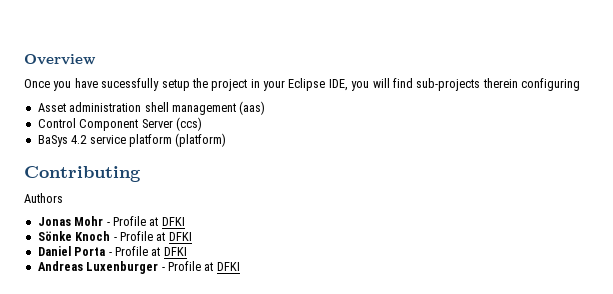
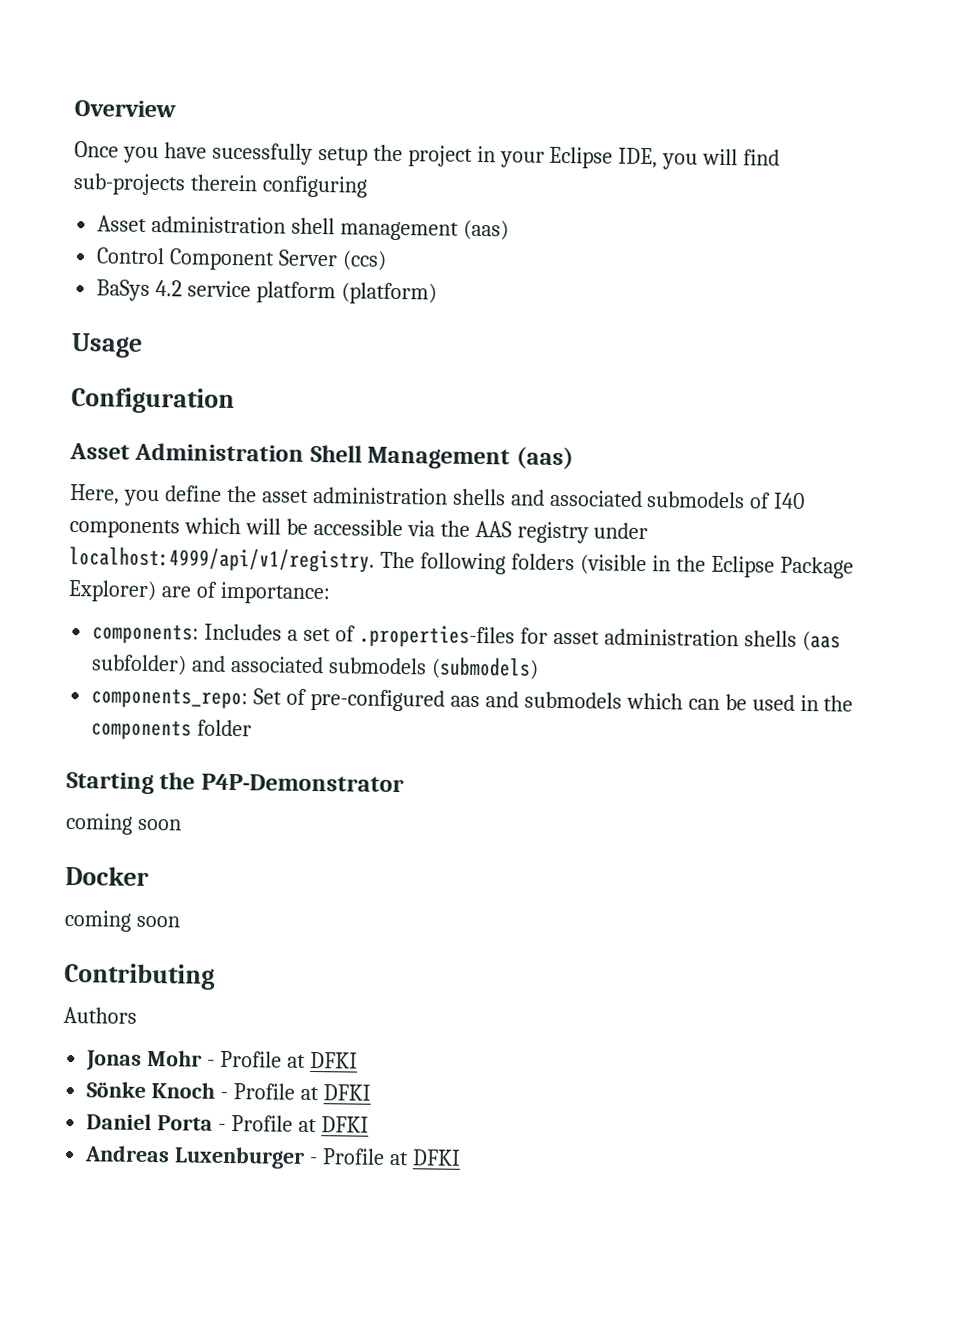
(227, 140) none -> [71,333,143,358] [71,387,235,415] [69,442,574,470] [69,484,806,509] [69,517,649,544] [69,546,854,579] [68,580,331,605] [92,623,841,652] [91,654,539,680] [91,688,854,712] [91,719,253,741] [66,771,404,795] [65,812,182,835] [65,865,149,887] [64,909,180,932] // Usage // Configuration // Asset Administration Shell Management (aas) // Here, you define the asset administration shells and associated submodels of I40 components which will be accessible via the AAS registry under localhost:4999/api/v1/registry. The following folders (visible in the Eclipse Package Explorer) are of importance: // components: Includes a set of .properties-files for asset administration shells (aas subfolder) and associated submodels (submodels) // components_repo: Set of pre-configured aas and submodels which can be used in the components folder // Starting the P4P-Demonstrator // coming soon // Docker // coming soon

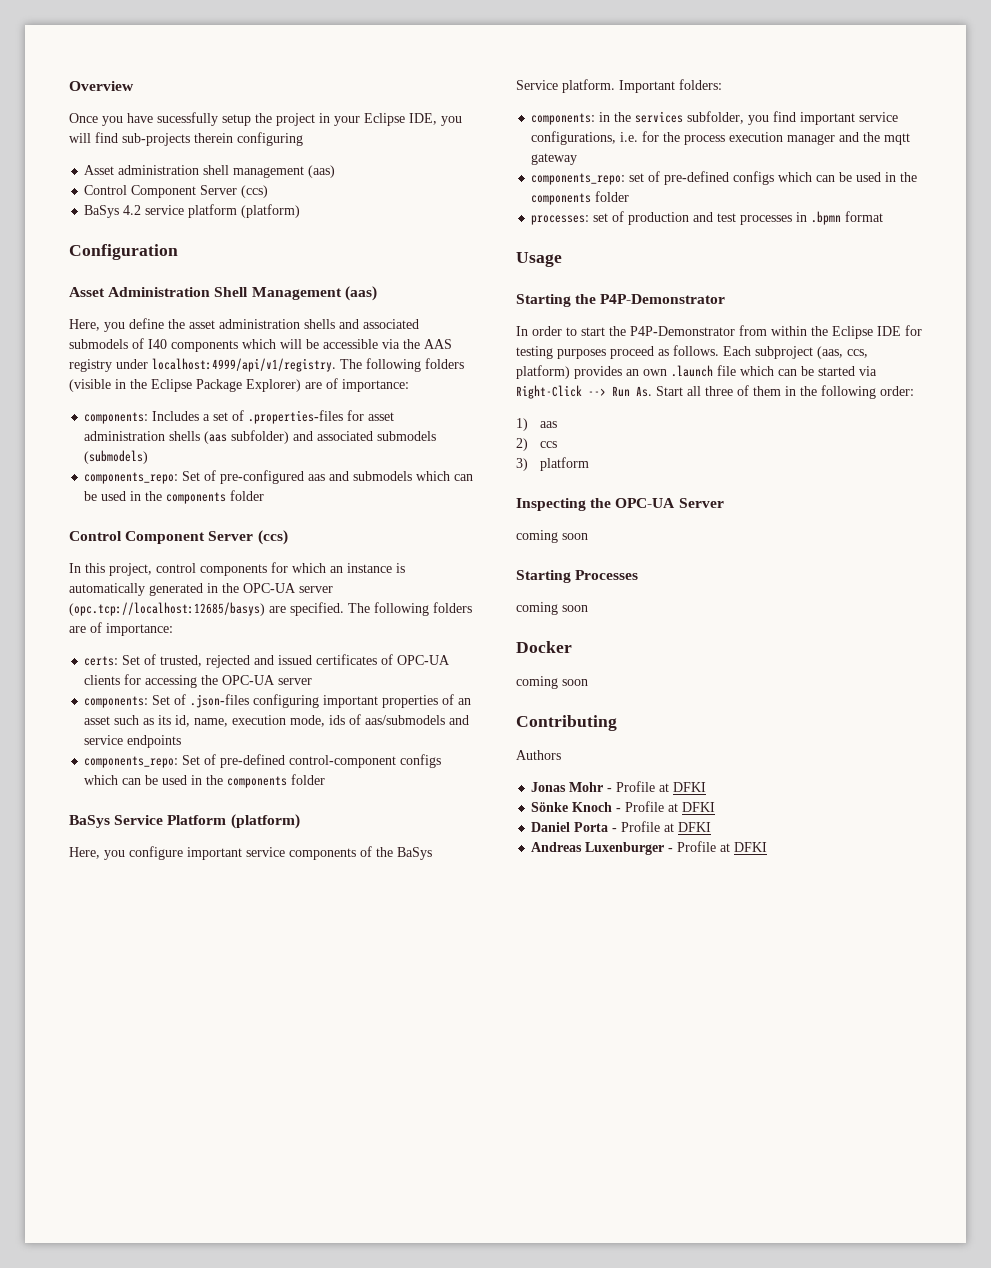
[71,333,143,358] // Usage -> (301, 211) none
[66,771,404,795] Starting the P4P-Demonstrator -> [69,530,288,545] [69,562,405,576] [69,583,333,596] [69,602,472,616] [69,622,173,636] [84,654,451,668] [84,674,313,688] [84,694,472,708] [84,714,470,727] [84,735,182,748] [84,754,442,768] [84,774,326,788] [69,814,300,829] [69,846,432,860] [516,79,722,93] [531,111,899,125] [531,131,911,145] [531,153,578,165] [531,171,918,185] [531,191,630,205] [531,211,884,225] [516,252,562,267] [516,294,726,307] [516,325,922,339] [516,345,868,359] [516,365,877,379] [516,385,914,399] [516,418,558,431] [516,438,558,451] [516,457,590,471] [516,498,724,511] [516,530,588,543] [516,570,639,583] Control Component Server (ccs) // In this project, control components for which an instance is automatically generated in the OPC-UA server (opc.tcp://localhost:12685/basys) are specified. The following folders are of importance: // certs: Set of trusted, rejected and issued certificates of OPC-UA clients for accessing the OPC-UA server // components: Set of .json-files configuring important properties of an asset such as its id, name, execution mode, ids of aas/submodels and service endpoints // components_repo: Set of pre-defined control-component configs which can be used in the components folder // BaSys Service Platform (platform) // Here, you configure important service components of the BaSys Service platform. Important folders: // components: in the services subfolder, you find important service configurations, i.e. for the process execution manager and the mqtt gateway // components_repo: set of pre-defined configs which can be used in the components folder // processes: set of production and test processes in .bpmn format // Usage // Starting the P4P-Demonstrator // In order to start the P4P-Demonstrator from within the Eclipse IDE for testing purposes proceed as follows. Each subproject (aas, ccs, platform) provides an own .launch file which can be started via Right-Click --> Run As. Start all three of them in the following order: // 1) aas // 2) ccs // 3) platform // Inspecting the OPC-UA Server // coming soon // Starting Processes

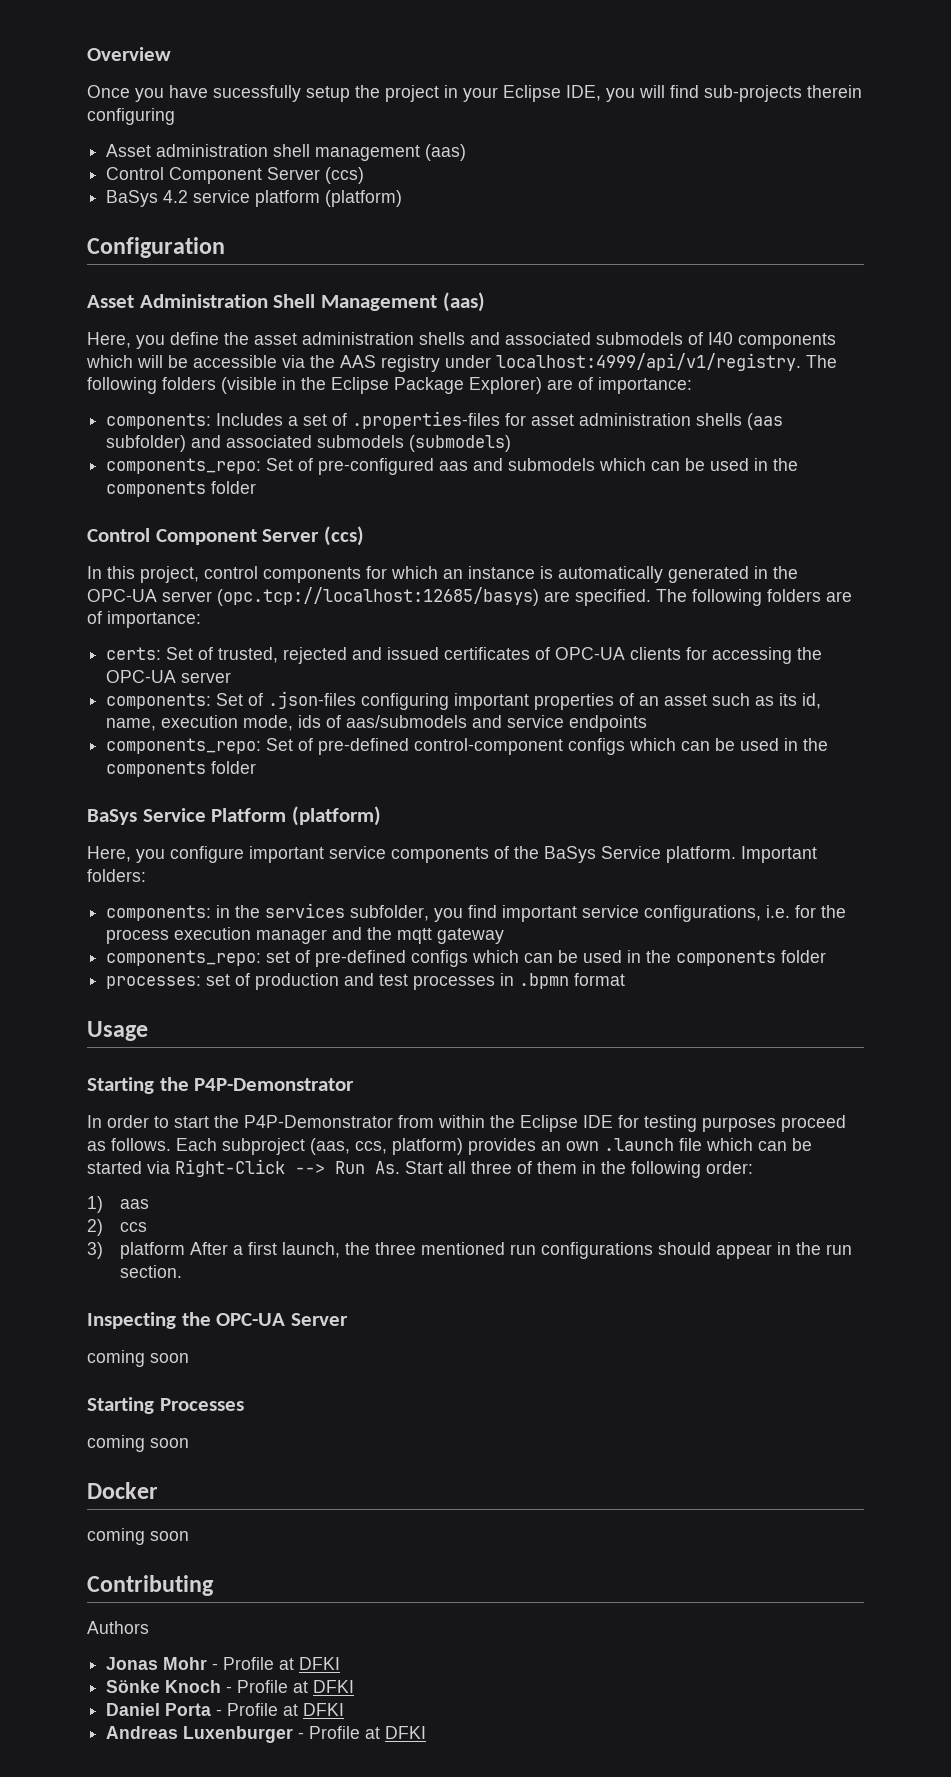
(590, 464) none -> [189,1242,852,1259] [119,1265,182,1278] After a first launch, the three mentioned run configurations should appear in the run section.

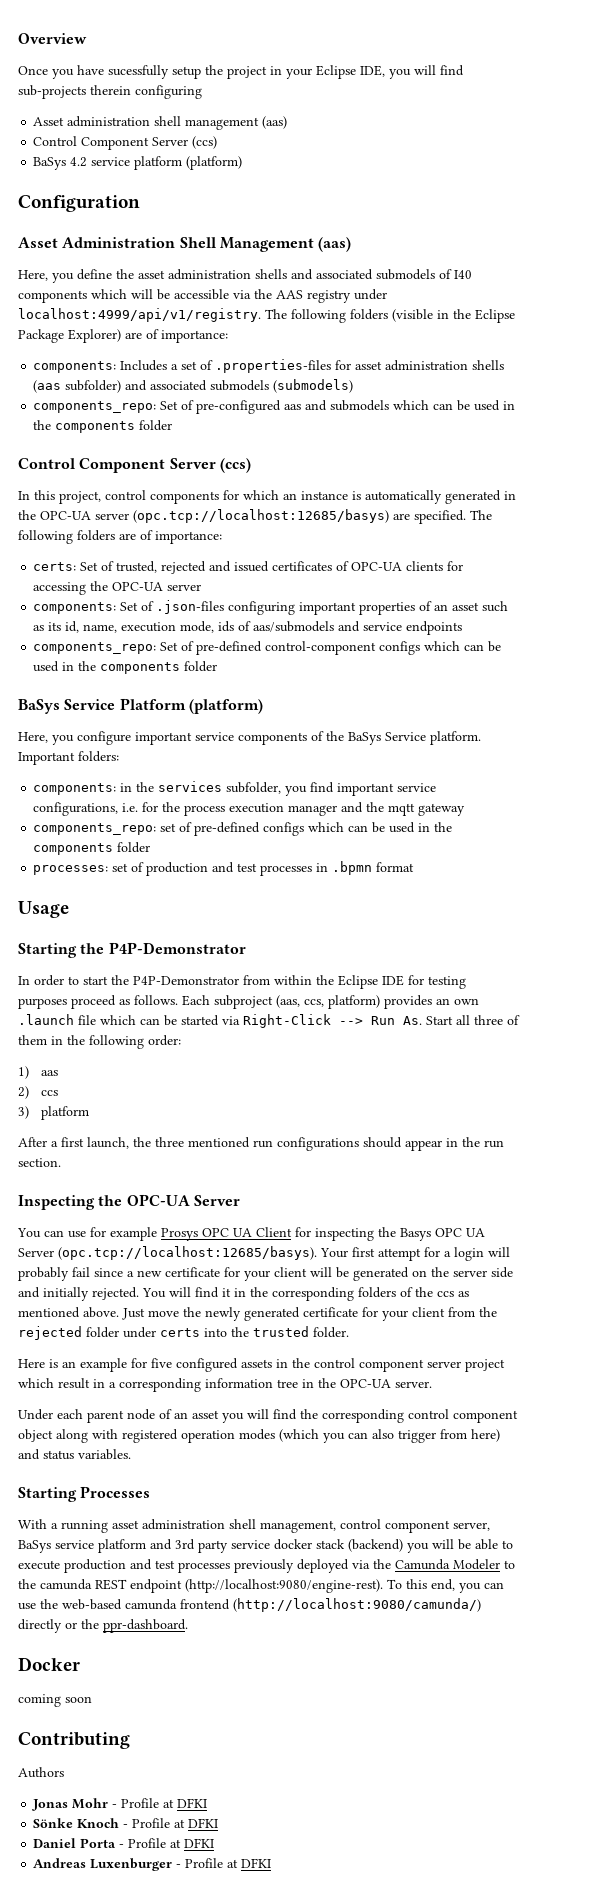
(185, 1250) none -> (89, 1113) //
[87,1350,189,1367] [87,1397,244,1414] [87,1435,189,1452] coming soon // Starting Processes // coming soon -> [17,1227,485,1241] [18,1246,510,1261] [18,1267,513,1281] [18,1287,469,1301] [18,1307,497,1321] [18,1326,349,1340] [18,1358,505,1372] [18,1378,432,1392] [18,1409,518,1423] [18,1429,500,1443] [18,1449,131,1460] [18,1486,151,1502] [18,1519,490,1533] [18,1539,513,1553] [18,1559,515,1573] [18,1579,504,1593] [18,1598,481,1612] [18,1619,188,1633] You can use for example Prosys OPC UA Client for inspecting the Basys OPC UA Server (opc.tcp://localhost:12685/basys). Your first attempt for a login will probably fail since a new certificate for your client will be generated on the server side and initially rejected. You will find it in the corresponding folders of the ccs as mentioned above. Just move the newly generated certificate for your client from the rejected folder under certs into the trusted folder. // Here is an example for five configured assets in the control component server project which result in a corresponding information tree in the OPC-UA server. // Under each parent node of an asset you will find the corresponding control component object along with registered operation modes (which you can also trigger from here) and status variables. // Starting Processes // With a running asset administration shell management, control component server, BaSys service platform and 3rd party service docker stack (backend) you will be able to execute production and test processes previously deployed via the Camunda Modeler to the camunda REST endpoint (http://localhost:9080/engine-rest). To this end, you can use the web-based camunda frontend (http://localhost:9080/camunda/) directly or the ppr-dashboard.

